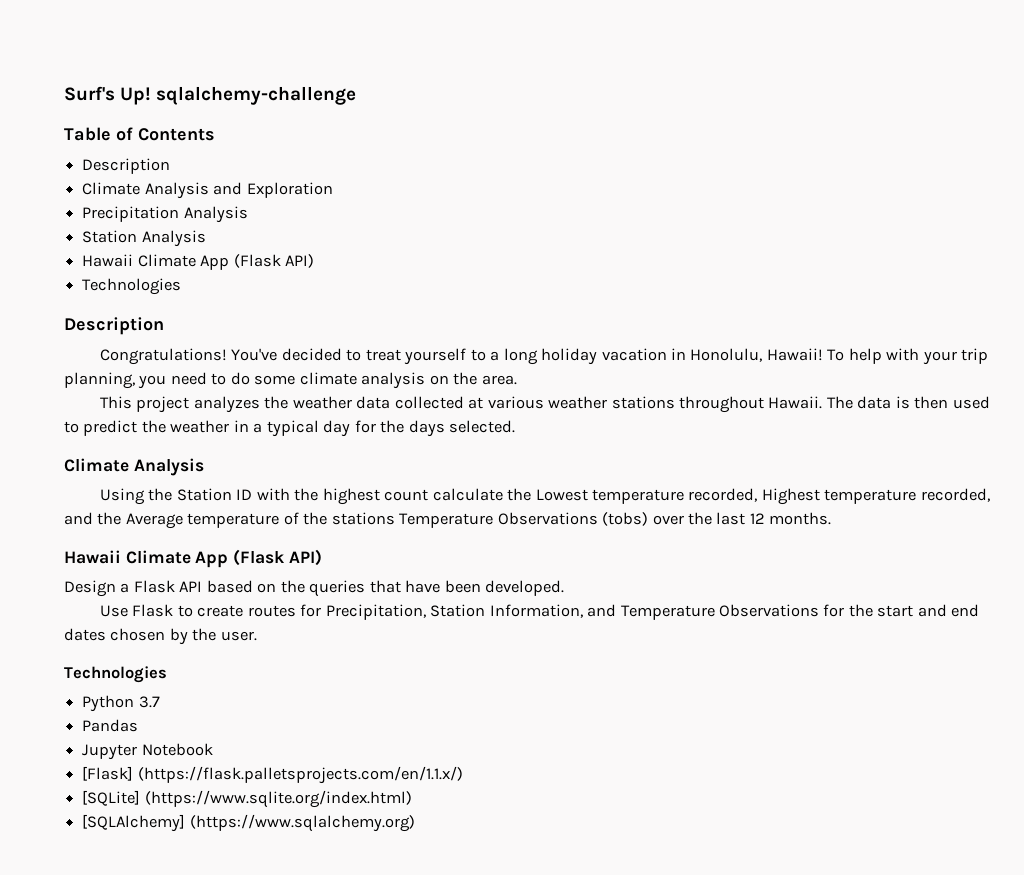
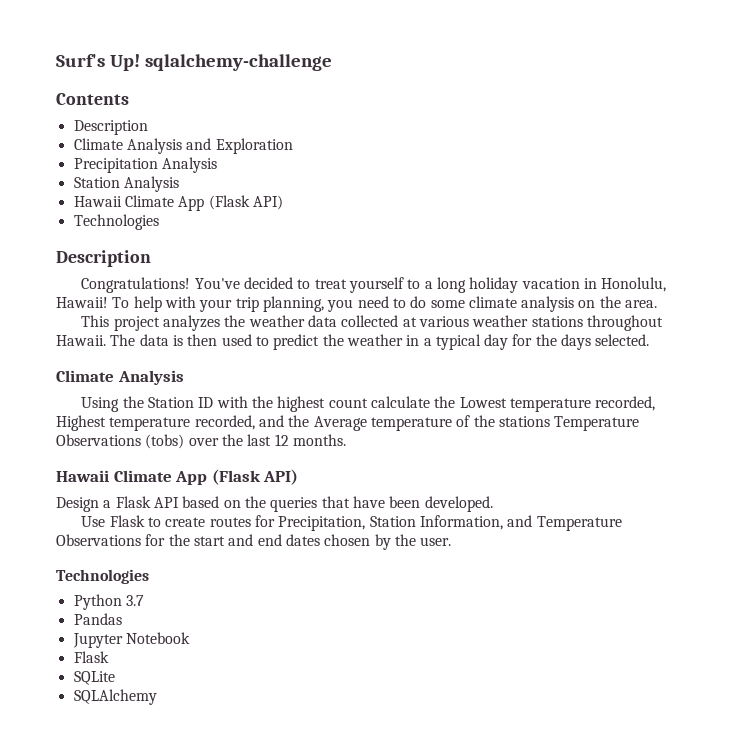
[64,127,133,141] Table of -> (332, 62) none
[82,766,463,784] [82,790,412,808] [82,814,415,832] [Flask] (https://flask.palletsprojects.com/en/1.1.x/) // [SQLite] (https://www.sqlite.org/index.html) // [SQLAlchemy] (https://www.sqlalchemy.org) -> [73,651,109,663] [73,671,115,685] [73,689,157,705] Flask // SQLite // SQLAlchemy

